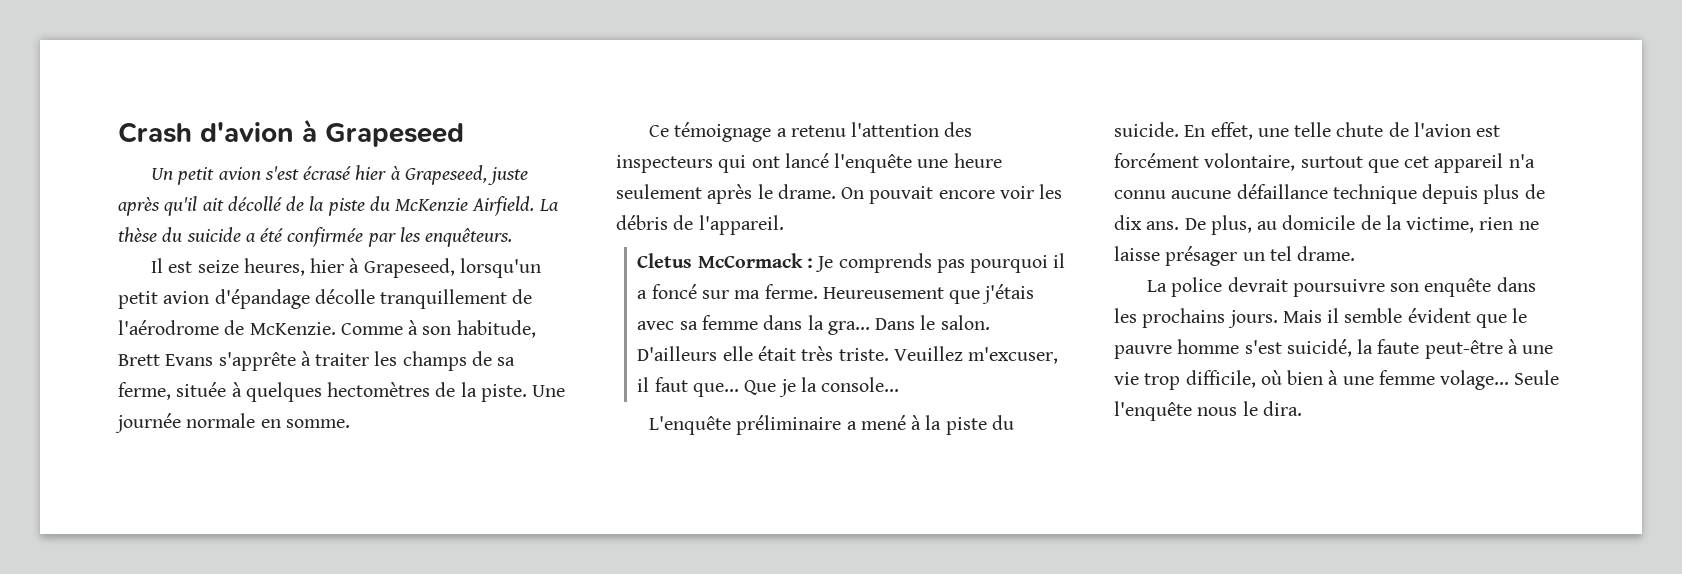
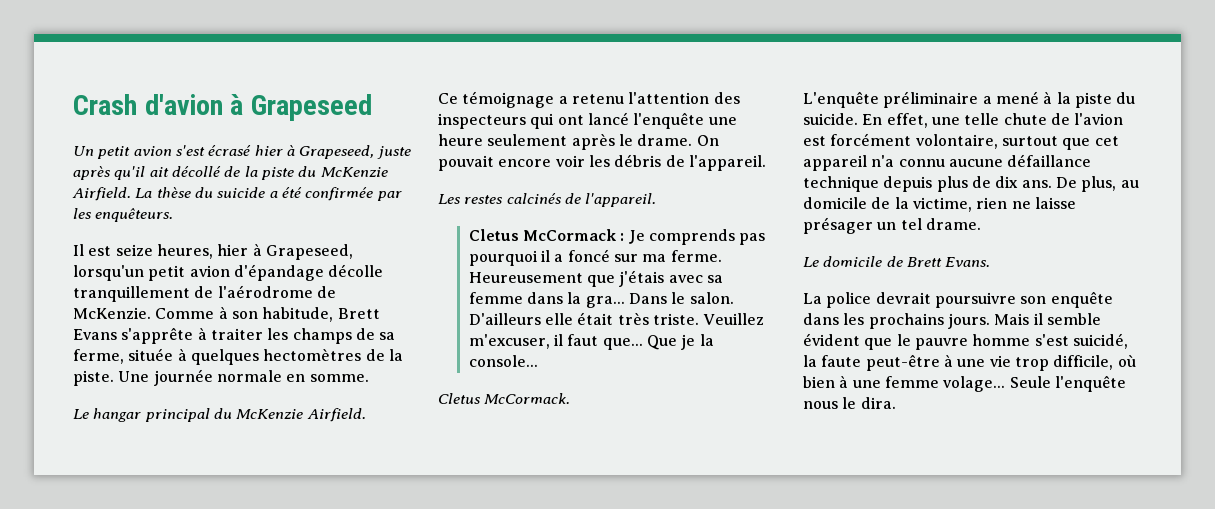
(350, 423) none -> [73,408,366,422] // Le hangar principal du McKenzie Airfield.
(784, 225) none -> [438,193,657,207] // Les restes calcinés de l'appareil.
(900, 384) none -> [438,393,571,404] // Cletus McCormack.
(1356, 253) none -> [803,256,991,267] // Le domicile de Brett Evans.

